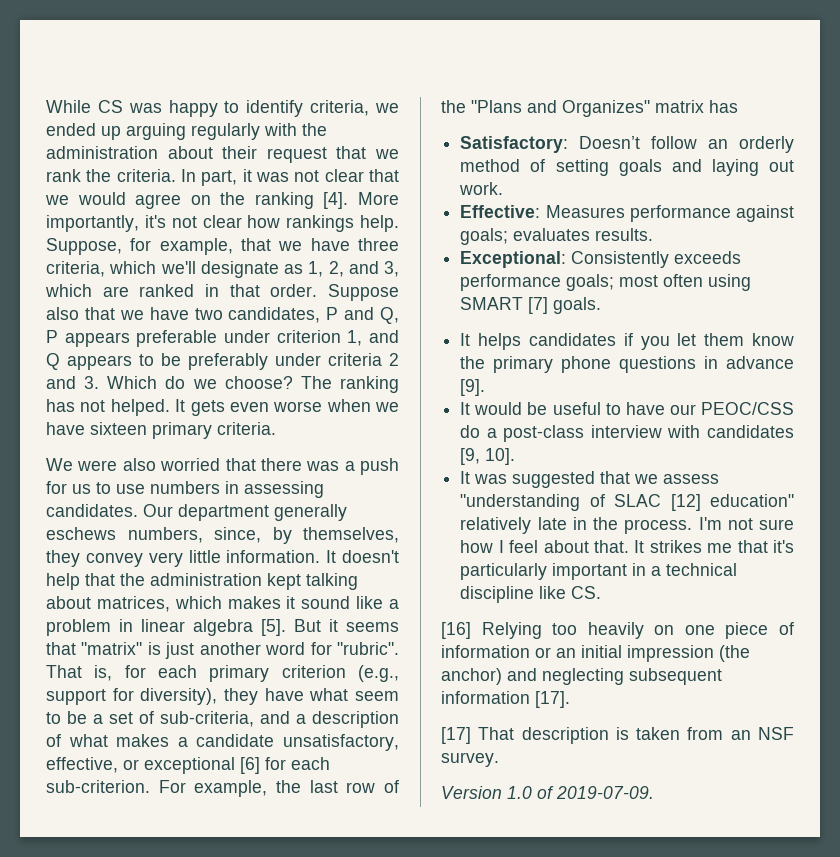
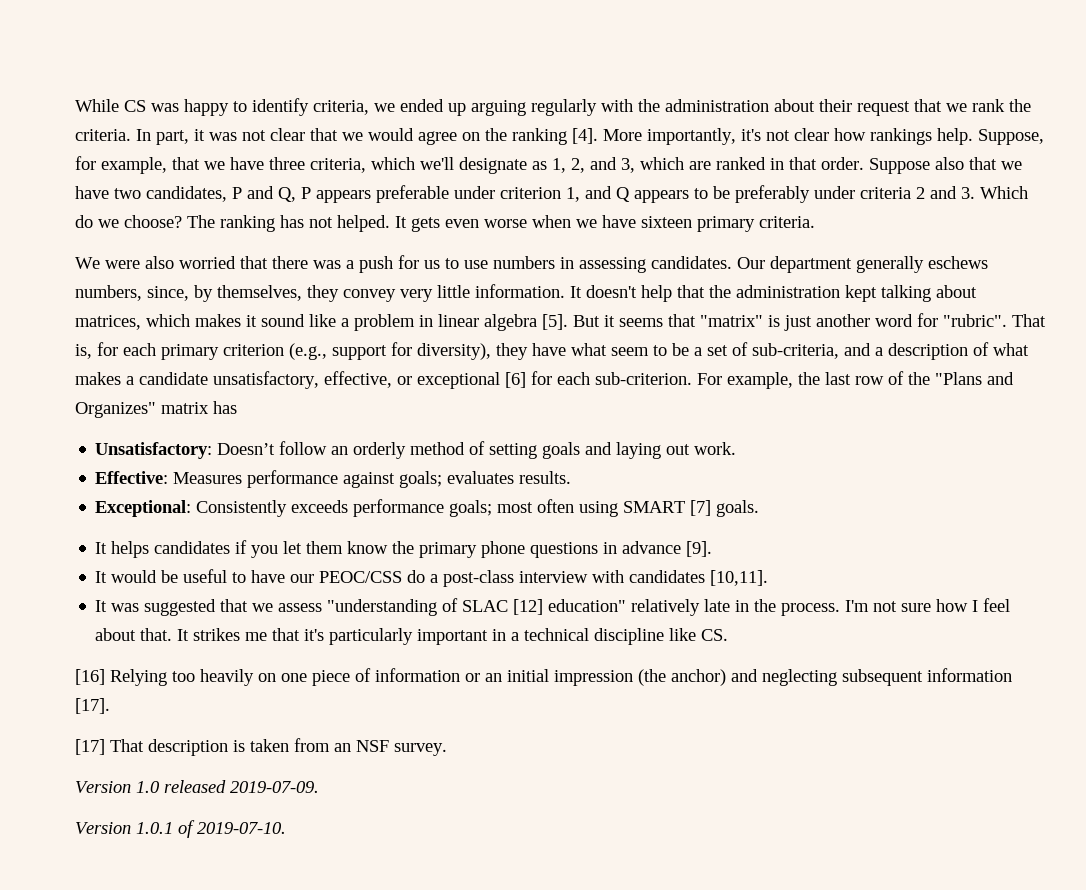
[460,136,569,153] Satisfactory: -> [95,442,213,459] Unsatisfactory:
[460,448,516,465] [9, 10]. -> [710,570,769,586] [10,11].
[537,786,654,799] of 2019-07-09. -> [164,780,319,793] [75,820,286,838] released 2019-07-09. // Version 1.0.1 of 2019-07-10.

